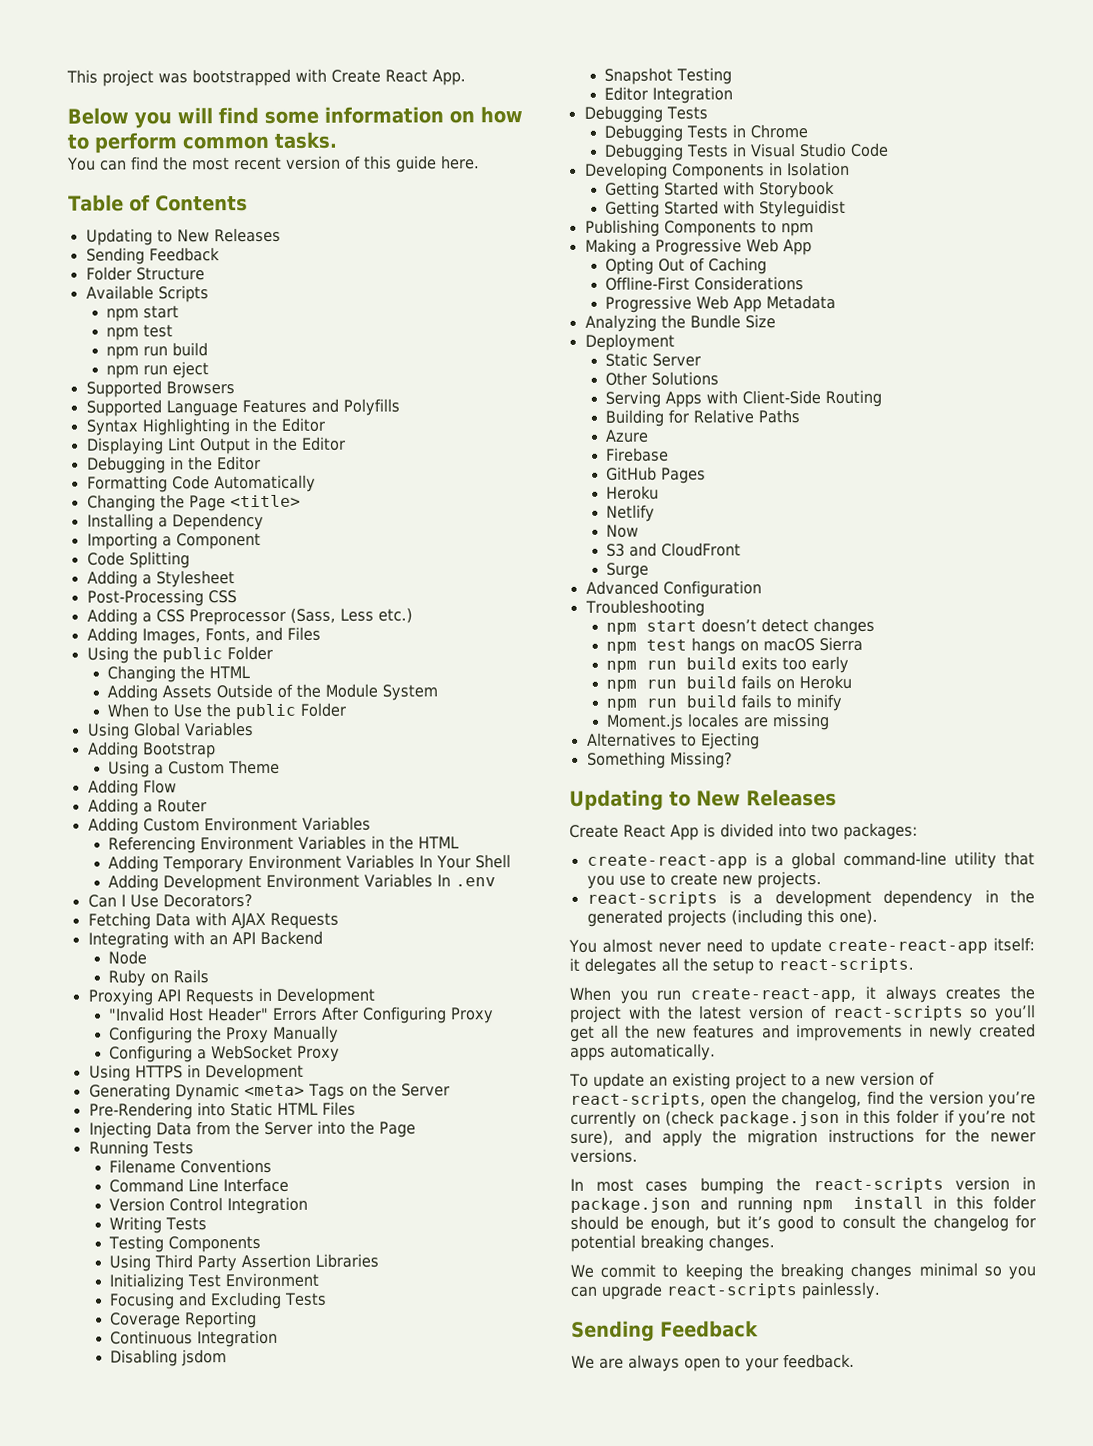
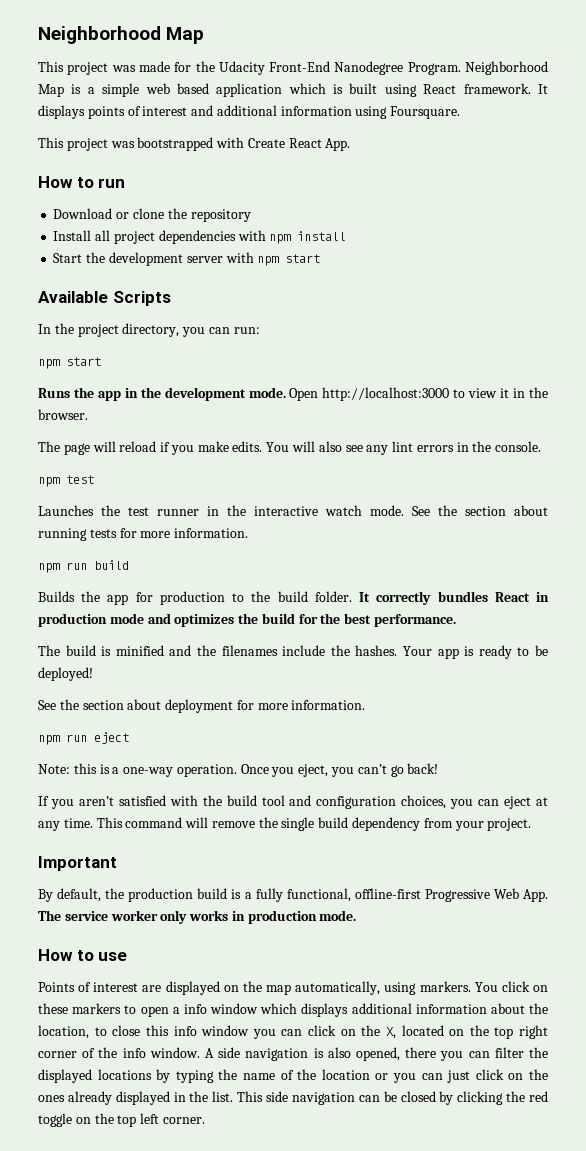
(66, 76) none -> [38,26,205,44] [38,61,548,75] [38,83,548,97] [38,105,461,119] Neighborhood Map // This project was made for the Udacity Front-End Nanodegree Program. Neighborhood Map is a simple web based application which is built using React framework. It displays points of interest and additional information using Foursquare. //
[67,106,523,129] [67,131,337,154] [67,155,480,173] [68,194,248,212] [85,227,281,246] [85,247,220,265] [85,266,205,281] [85,285,209,303] [106,305,180,322] [106,324,174,341] [106,342,209,360] [106,361,210,379] [85,380,235,398] [85,398,400,417] [85,417,325,436] [86,436,346,455] [86,455,261,474] [86,474,316,493] [86,494,301,512] [86,512,264,531] [86,532,261,550] [86,551,190,569] [86,570,235,588] [86,589,237,607] [86,607,413,626] [86,626,321,645] [86,645,273,664] [107,665,251,683] [107,683,439,702] [107,702,347,720] [86,722,254,740] [87,741,216,759] [108,759,281,778] [87,779,177,797] [87,798,207,816] [87,816,371,835] [108,835,460,854] [108,854,511,873] [108,873,497,892] [87,894,253,908] [87,912,339,930] [87,930,323,949] [108,950,148,965] [108,969,210,987] [87,987,375,1006] [108,1006,495,1024] [109,1025,340,1044] [109,1044,341,1063] [88,1063,304,1082] [88,1082,450,1101] [88,1101,356,1120] [88,1120,416,1139] [88,1140,194,1158] [109,1158,273,1174] [109,1177,290,1193] [109,1196,309,1215] [109,1216,208,1234] [108,1235,262,1253] [109,1253,380,1272] [109,1272,320,1291] [109,1291,328,1310] [110,1311,258,1329] [110,1329,279,1348] [110,1349,228,1367] [604,67,733,85] [604,86,734,104] [583,105,708,123] [604,124,809,142] [604,142,890,161] [584,161,850,180] [605,180,836,199] [605,199,847,218] [584,219,814,237] [584,238,812,256] [605,257,768,275] [605,276,805,291] [605,294,837,313] [584,314,776,332] [584,333,675,351] [605,352,702,367] [605,371,720,386] [605,389,883,408] [605,409,801,427] [605,429,650,443] [606,447,670,462] [606,466,707,484] [606,485,660,500] [606,504,656,522] [606,524,640,538] [606,542,742,557] [606,562,650,579] [585,580,762,598] [584,599,705,617] [606,617,876,636] [606,636,864,655] [606,655,850,674] [606,674,853,692] [606,693,843,712] [606,713,831,731] [586,732,760,750] [586,751,733,769] [569,788,837,811] [569,822,918,841] [586,851,1035,870] [586,871,822,889] [586,889,1035,908] [586,908,878,927] [568,937,1035,956] [569,957,914,975] [569,985,1035,1004] [569,1004,1036,1023] [570,1023,1036,1042] [570,1043,716,1061] [569,1071,935,1090] [570,1090,1036,1109] [570,1109,1036,1128] [570,1128,1036,1147] [570,1148,638,1163] [570,1176,1036,1195] [570,1195,1036,1214] [570,1214,1036,1233] [570,1234,775,1252] [570,1262,1036,1281] [570,1281,881,1300] [571,1320,759,1342] [571,1353,855,1372] Below you will find some information on how to perform common tasks. // You can find the most recent version of this guide here. // Table of Contents // Updating to New Releases // Sending Feedback // Folder Structure // Available Scripts // npm start // npm test // npm run build // npm run eject // Supported Browsers // Supported Language Features and Polyfills // Syntax Highlighting in the Editor // Displaying Lint Output in the Editor // Debugging in the Editor // Formatting Code Automatically // Changing the Page <title> // Installing a Dependency // Importing a Component // Code Splitting // Adding a Stylesheet // Post-Processing CSS // Adding a CSS Preprocessor (Sass, Less etc.) // Adding Images, Fonts, and Files // Using the public Folder // Changing the HTML // Adding Assets Outside of the Module System // When to Use the public Folder // Using Global Variables // Adding Bootstrap // Using a Custom Theme // Adding Flow // Adding a Router // Adding Custom Environment Variables // Referencing Environment Variables in the HTML // Adding Temporary Environment Variables In Your Shell // Adding Development Environment Variables In .env // Can I Use Decorators? // Fetching Data with AJAX Requests // Integrating with an API Backend // Node // Ruby on Rails // Proxying API Requests in Development // "Invalid Host Header" Errors After Configuring Proxy // Configuring the Proxy Manually // Configuring a WebSocket Proxy // Using HTTPS in Development // Generating Dynamic <meta> Tags on the Server // Pre-Rendering into Static HTML Files // Injecting Data from the Server into the Page // Running Tests // Filename Conventions // Command Line Interface // Version Control Integration // Writing Tests // Testing Components // Using Third Party Assertion Libraries // Initializing Test Environment // Focusing and Excluding Tests // Coverage Reporting // Continuous Integration // Disabling jsdom // Snapshot Testing // Editor Integration // Debugging Tests // Debugging Tests in Chrome // Debugging Tests in Visual Studio Code // Developing Components in Isolation // Getting Started with Storybook // Getting Started with Styleguidist // Publishing Components to npm // Making a Progressive Web App // Opting Out of Caching // Offline-First Considerations // Progressive Web App Metadata // Analyzing the Bundle Size // Deployment // Static Server // Other Solutions // Serving Apps with Client-Side Routing // Building for Relative Paths // Azure // Firebase // GitHub Pages // Heroku // Netlify // Now // S3 and CloudFront // Surge // Advanced Configuration // Troubleshooting // npm start doesn’t detect changes // npm test hangs on macOS Sierra // npm run build exits too early // npm run build fails on Heroku // npm run build fails to minify // Moment.js locales are missing // Alternatives to Ejecting // Something Missing? // Updating to New Releases // Create React App is divided into two packages: // create-react-app is a global command-line utility that you use to create new projects. // react-scripts is a development dependency in the generated projects (including this one). // You almost never need to update create-react-app itself: it delegates all the setup to react-scripts. // When you run create-react-app, it always creates the project with the latest version of react-scripts so you’ll get all the new features and improvements in newly created apps automatically. // To update an existing project to a new version of react-scripts, open the changelog, find the version you’re currently on (check package.json in this folder if you’re not sure), and apply the migration instructions for the newer versions. // In most cases bumping the react-scripts version in package.json and running npm install in this folder should be enough, but it’s good to consult the changelog for potential breaking changes. // We commit to keeping the breaking changes minimal so you can upgrade react-scripts painlessly. // Sending Feedback // We are always open to your feedback. -> [38,176,126,188] [53,208,251,222] [53,230,347,244] [53,252,321,266] [38,291,171,306] [38,323,260,337] [38,357,101,369] [38,387,548,401] [38,409,88,420] [38,441,542,455] [38,475,94,487] [38,505,548,516] [38,528,249,541] [38,560,129,573] [38,591,549,605] [38,613,457,627] [38,645,549,659] [38,667,93,681] [38,699,366,713] [38,732,129,745] [38,763,439,777] [38,795,548,809] [38,817,532,831] [38,856,117,871] [38,888,548,902] [38,910,357,924] [38,949,128,961] [38,981,548,995] [38,1003,548,1017] [38,1025,548,1039] [38,1047,548,1061] [38,1069,549,1083] [38,1091,549,1105] [38,1113,205,1127] How to run // Download or clone the repository // Install all project dependencies with npm install // Start the development server with npm start // Available Scripts // In the project directory, you can run: // npm start // Runs the app in the development mode. Open http://localhost:3000 to view it in the browser. // The page will reload if you make edits. You will also see any lint errors in the console. // npm test // Launches the test runner in the interactive watch mode. See the section about running tests for more information. // npm run build // Builds the app for production to the build folder. It correctly bundles React in production mode and optimizes the build for the best performance. // The build is minified and the filenames include the hashes. Your app is ready to be deployed! // See the section about deployment for more information. // npm run eject // Note: this is a one-way operation. Once you eject, you can’t go back! // If you aren’t satisfied with the build tool and configuration choices, you can eject at any time. This command will remove the single build dependency from your project. // Important // By default, the production build is a fully functional, offline-first Progressive Web App. The service worker only works in production mode. // How to use // Points of interest are displayed on the map automatically, using markers. You click on these markers to open a info window which displays additional information about the location, to close this info window you can click on the X, located on the top right corner of the info window. A side navigation is also opened, there you can filter the displayed locations by typing the name of the location or you can just click on the ones already displayed in the list. This side navigation can be closed by clicking the red toggle on the top left corner.

